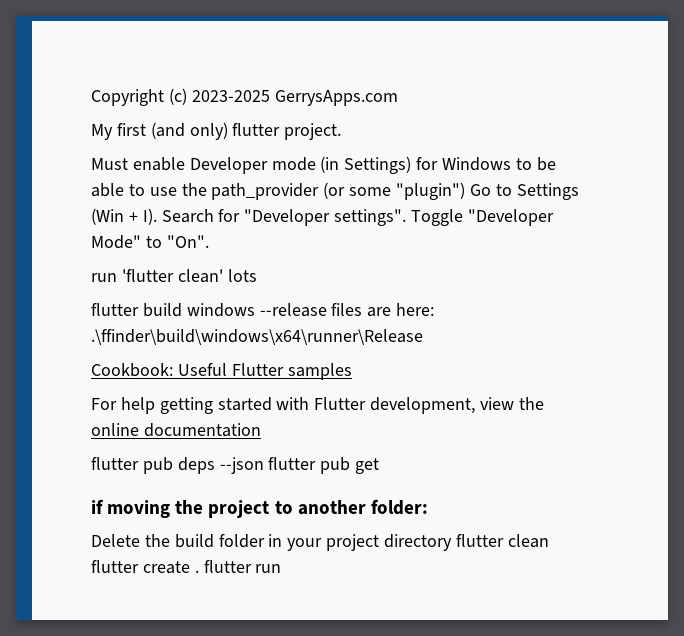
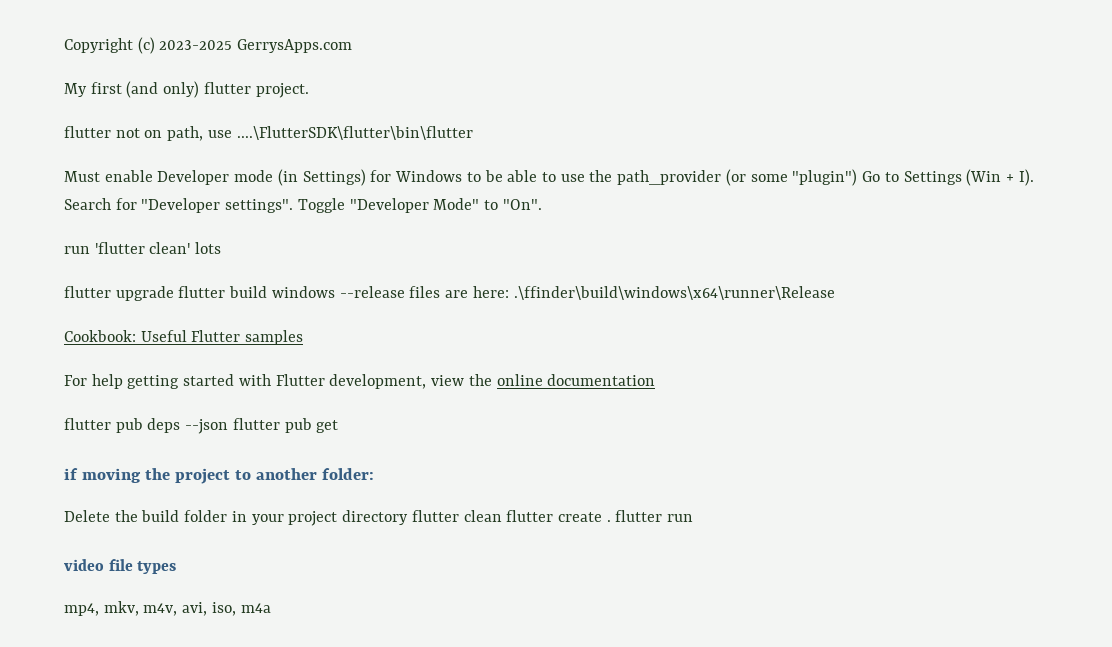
(342, 131) none -> [64,126,473,141] // flutter not on path, use ....\FlutterSDK\flutter\bin\flutter
(139, 309) none -> [115,286,226,301] upgrade flutter
(282, 568) none -> [64,559,177,574] [64,601,271,616] // video file types // mp4, mkv, m4v, avi, iso, m4a

